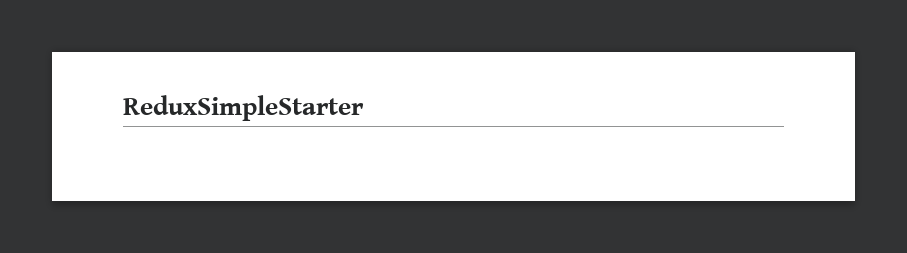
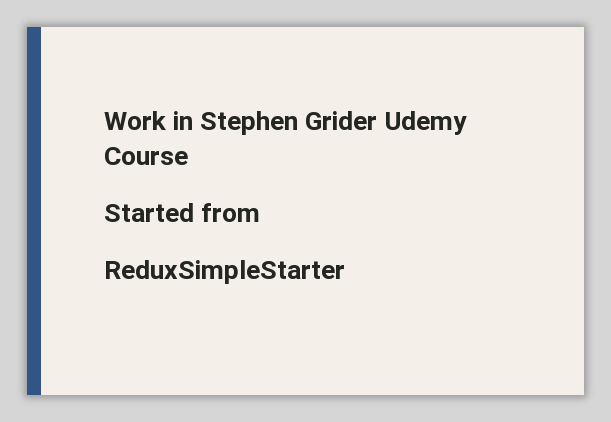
(123, 108) none -> [104,111,467,135] [104,147,188,165] [104,203,261,222] Work in Stephen Grider Udemy Course // Started from //

